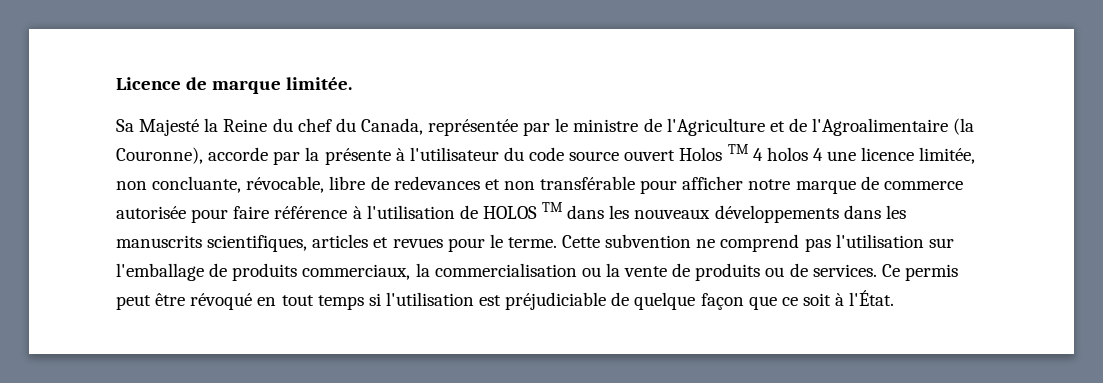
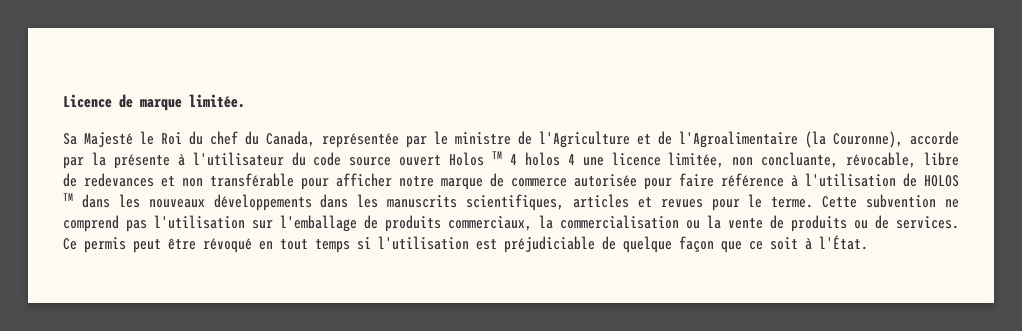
[204,118,268,132] la Reine -> [140,131,182,145] le Roi

